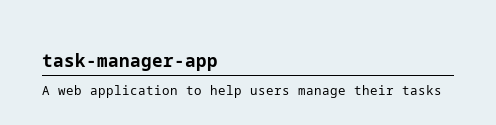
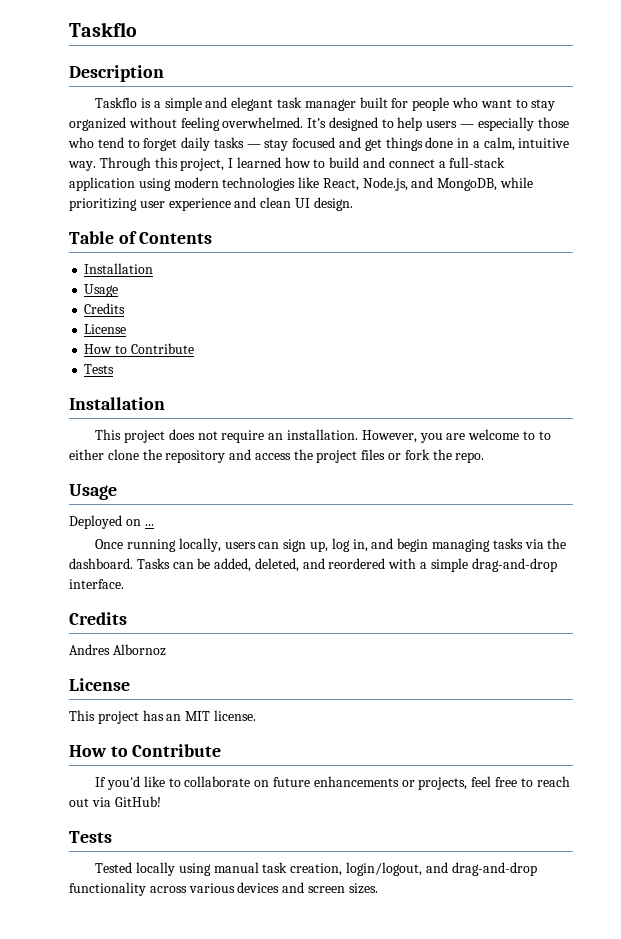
[42,53,218,71] [42,85,442,98] task-manager-app // A web application to help users manage their tasks -> [69,22,137,37] [69,65,164,82] [95,97,556,111] [69,117,569,131] [68,137,570,151] [68,157,506,171] [69,177,534,191] [69,197,353,211] [69,231,213,244] [84,263,154,274] [84,284,119,297] [84,303,126,314] [84,324,127,334] [84,343,194,354] [84,364,115,374] [69,397,165,410] [95,429,551,443] [69,449,485,463] [69,484,117,500] [69,515,154,529] [95,538,567,552] [69,558,557,572] [69,579,124,589] [69,612,127,625] [69,644,166,656] [69,678,130,691] [69,710,256,724] [69,744,222,757] [95,776,570,790] [69,796,161,807] [69,831,112,843] [95,862,537,876] [69,882,378,896] Taskflo // Description // Taskflo is a simple and elegant task manager built for people who want to stay organized without feeling overwhelmed. It’s designed to help users — especially those who tend to forget daily tasks — stay focused and get things done in a calm, intuitive way. Through this project, I learned how to build and connect a full-stack application using modern technologies like React, Node.js, and MongoDB, while prioritizing user experience and clean UI design. // Table of Contents // Installation // Usage // Credits // License // How to Contribute // Tests // Installation // This project does not require an installation. However, you are welcome to to either clone the repository and access the project files or fork the repo. // Usage // Deployed on ... // Once running locally, users can sign up, log in, and begin managing tasks via the dashboard. Tasks can be added, deleted, and reordered with a simple drag-and-drop interface. // Credits // Andres Albornoz // License // This project has an MIT license. // How to Contribute // If you'd like to collaborate on future enhancements or projects, feel free to reach out via GitHub! // Tests // Tested locally using manual task creation, login/logout, and drag-and-drop functionality across various devices and screen sizes.

